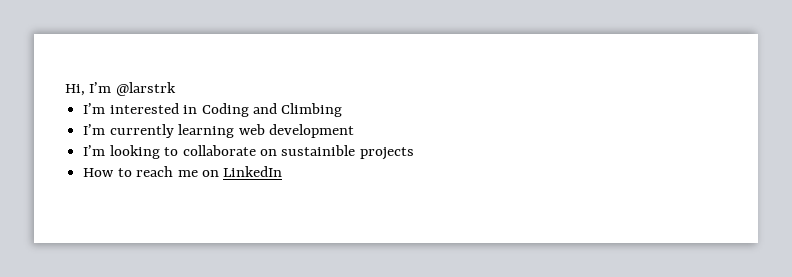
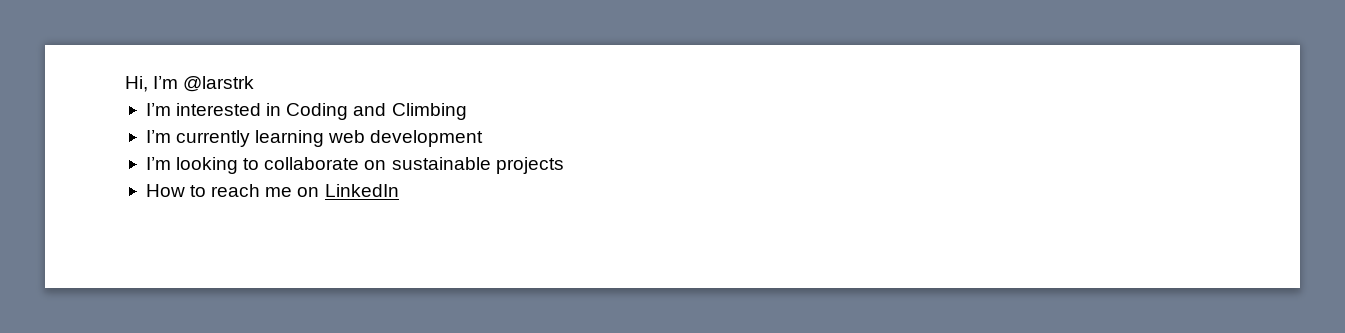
[281,145,356,156] sustainible -> [391,157,491,170] sustainable

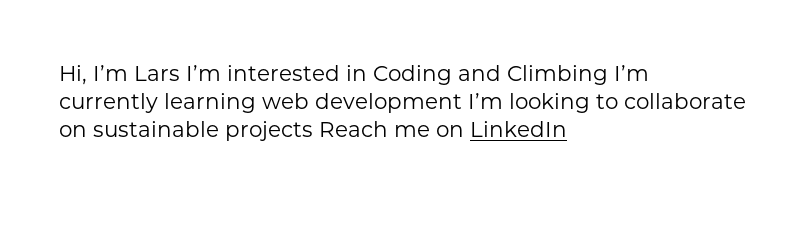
[183,76,255,92] @larstrk // -> [134,66,180,81] Lars
(467, 111) // -> (608, 75) none
(484, 138) // -> (462, 103) none
[145,184,261,197] // How to reach -> [319,121,388,137] Reach

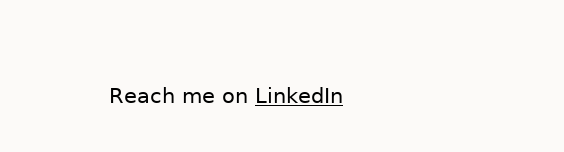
[59,65,649,85] [59,93,746,113] [59,121,313,141] Hi, I’m Lars I’m interested in Coding and Climbing I’m currently learning web development I’m looking to collaborate on sustainable projects -> (109, 95) none

